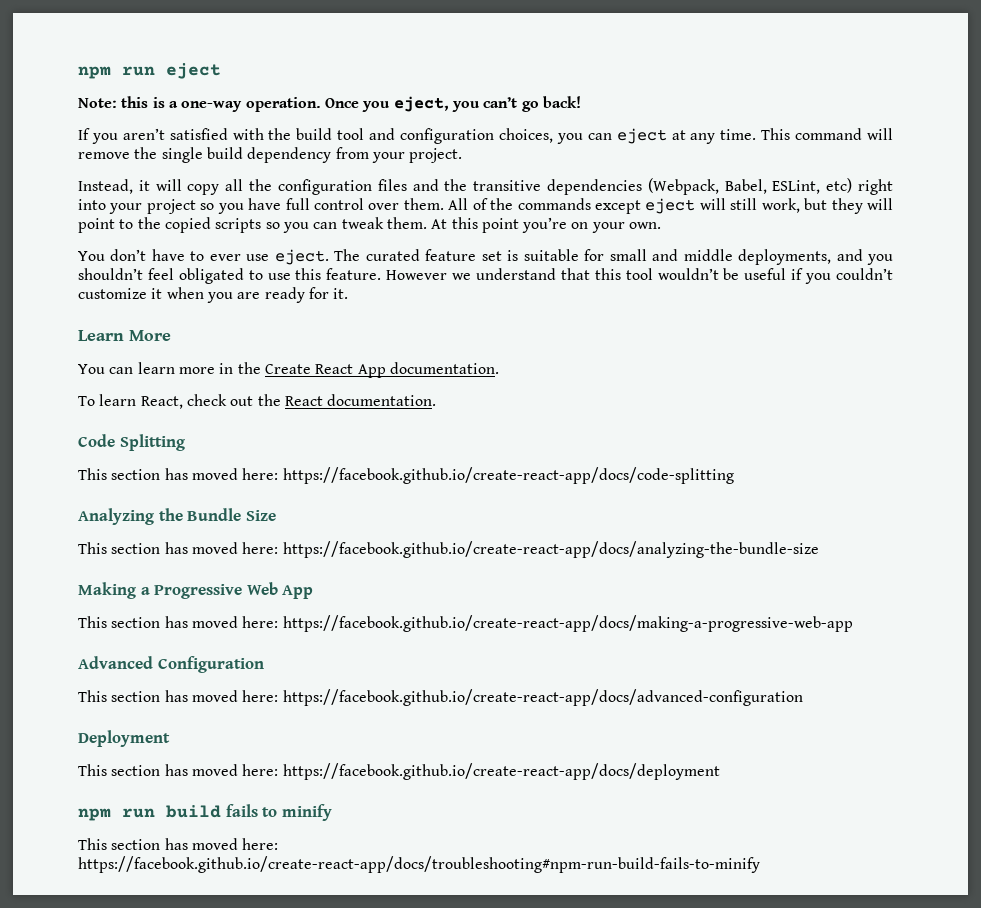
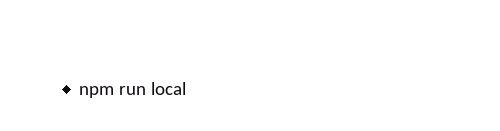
[78,63,221,79] [78,96,581,112] [78,128,894,144] [78,147,463,163] [78,178,893,195] [78,198,894,214] [78,217,662,233] [78,249,894,265] [78,268,894,284] [78,287,349,303] [78,330,171,341] [78,362,499,378] [78,394,437,409] [78,434,185,451] [78,467,734,484] [78,508,276,525] [78,541,819,558] [78,582,314,599] [78,615,853,632] [78,656,264,673] [78,689,803,706] [78,730,170,747] [78,763,720,780] [78,804,332,821] [78,838,279,850] [78,856,760,873] npm run eject // Note: this is a one-way operation. Once you eject, you can’t go back! // If you aren’t satisfied with the build tool and configuration choices, you can eject at any time. This command will remove the single build dependency from your project. // Instead, it will copy all the configuration files and the transitive dependencies (Webpack, Babel, ESLint, etc) right into your project so you have full control over them. All of the commands except eject will still work, but they will point to the copied scripts so you can tweak them. At this point you’re on your own. // You don’t have to ever use eject. The curated feature set is suitable for small and middle deployments, and you shouldn’t feel obligated to use this feature. However we understand that this tool wouldn’t be useful if you couldn’t customize it when you are ready for it. // Learn More // You can learn more in the Create React App documentation. // To learn React, check out the React documentation. // Code Splitting // This section has moved here: https://facebook.github.io/create-react-app/docs/code-splitting // Analyzing the Bundle Size // This section has moved here: https://facebook.github.io/create-react-app/docs/analyzing-the-bundle-size // Making a Progressive Web App // This section has moved here: https://facebook.github.io/create-react-app/docs/making-a-progressive-web-app // Advanced Configuration // This section has moved here: https://facebook.github.io/create-react-app/docs/advanced-configuration // Deployment // This section has moved here: https://facebook.github.io/create-react-app/docs/deployment // npm run build fails to minify // This section has moved here: https://facebook.github.io/create-react-app/docs/troubleshooting#npm-run-build-fails-to-minify -> [79,82,187,98] npm run local

